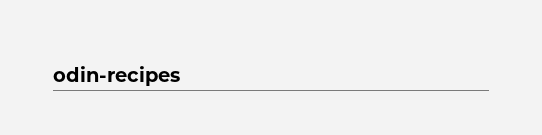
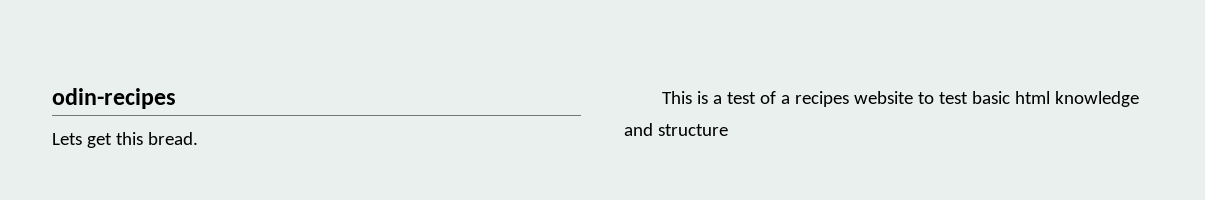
(180, 76) none -> [52,132,198,148] [662,91,1140,107] [624,123,728,136] // Lets get this bread. // This is a test of a recipes website to test basic html knowledge and structure

